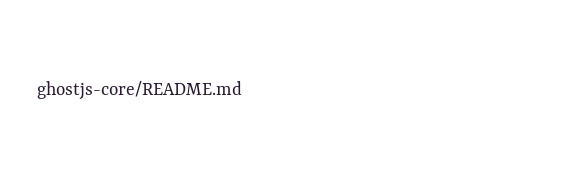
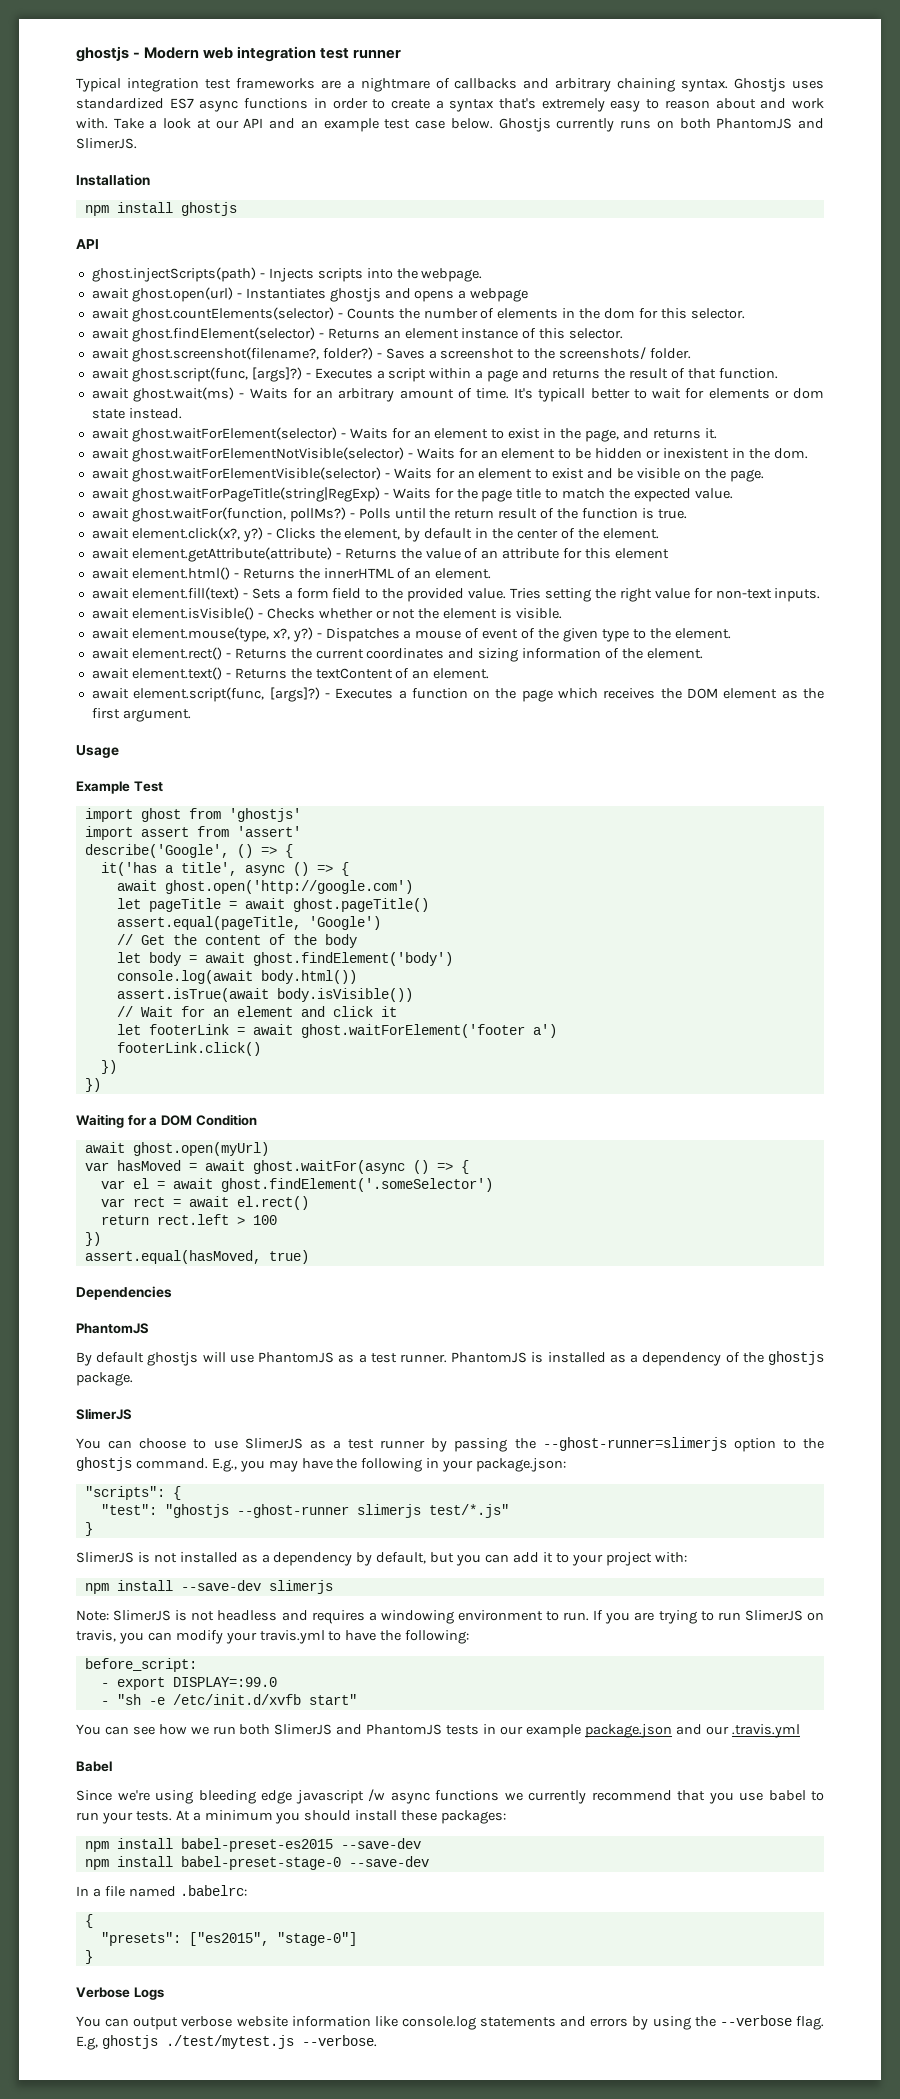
[37,81,242,100] ghostjs-core/README.md -> [76,46,402,62] [76,78,825,92] [76,98,825,112] [76,118,824,132] [76,138,137,149] [76,174,150,186] [84,202,237,216] [76,239,99,249] [91,267,483,282] [91,287,529,302] [91,307,745,322] [91,327,624,342] [91,347,692,362] [91,367,778,382] [91,387,825,402] [91,408,182,419] [91,427,717,442] [91,447,808,462] [91,467,764,482] [91,487,733,502] [91,507,687,522] [91,527,659,542] [91,547,670,562] [91,567,492,580] [91,587,821,602] [91,607,563,620] [91,627,731,642] [91,647,703,662] [91,667,490,680] [91,687,824,702] [91,708,191,722] [76,745,119,758] [76,781,163,794] [84,808,301,822] [84,826,301,840] [84,844,293,858] [100,862,349,876] [116,880,413,894] [116,898,429,912] [116,916,381,930] [116,934,357,948] [116,952,453,966] [116,970,357,984] [116,988,413,1002] [116,1006,397,1017] [116,1024,557,1038] [116,1042,261,1056] [100,1060,117,1074] [84,1078,101,1092] [76,1114,257,1128] [84,1142,269,1156] [84,1160,469,1174] [100,1178,493,1192] [100,1196,309,1210] [100,1214,277,1225] [84,1232,101,1246] [84,1250,309,1264] [76,1286,172,1300] [76,1323,149,1334] [76,1351,824,1366] [76,1372,133,1386] [76,1408,132,1420] [76,1437,824,1452] [76,1457,567,1472] [84,1486,181,1500] [100,1504,509,1518] [84,1522,93,1536] [76,1552,687,1566] [84,1580,333,1594] [76,1610,824,1624] [76,1630,470,1644] [84,1658,197,1672] [100,1677,277,1690] [100,1694,357,1705] [76,1724,800,1738] [76,1761,112,1772] [76,1789,824,1804] [76,1810,507,1824] [84,1838,421,1852] [84,1856,429,1870] [76,1885,247,1897] [84,1914,93,1928] [100,1932,357,1946] [84,1950,93,1964] [76,1987,164,2000] [76,2015,824,2030] [76,2035,377,2050] ghostjs - Modern web integration test runner // Typical integration test frameworks are a nightmare of callbacks and arbitrary chaining syntax. Ghostjs uses standardized ES7 async functions in order to create a syntax that's extremely easy to reason about and work with. Take a look at our API and an example test case below. Ghostjs currently runs on both PhantomJS and SlimerJS. // Installation // npm install ghostjs // API // ghost.injectScripts(path) - Injects scripts into the webpage. // await ghost.open(url) - Instantiates ghostjs and opens a webpage // await ghost.countElements(selector) - Counts the number of elements in the dom for this selector. // await ghost.findElement(selector) - Returns an element instance of this selector. // await ghost.screenshot(filename?, folder?) - Saves a screenshot to the screenshots/ folder. // await ghost.script(func, [args]?) - Executes a script within a page and returns the result of that function. // await ghost.wait(ms) - Waits for an arbitrary amount of time. It's typicall better to wait for elements or dom state instead. // await ghost.waitForElement(selector) - Waits for an element to exist in the page, and returns it. // await ghost.waitForElementNotVisible(selector) - Waits for an element to be hidden or inexistent in the dom. // await ghost.waitForElementVisible(selector) - Waits for an element to exist and be visible on the page. // await ghost.waitForPageTitle(string|RegExp) - Waits for the page title to match the expected value. // await ghost.waitFor(function, pollMs?) - Polls until the return result of the function is true. // await element.click(x?, y?) - Clicks the element, by default in the center of the element. // await element.getAttribute(attribute) - Returns the value of an attribute for this element // await element.html() - Returns the innerHTML of an element. // await element.fill(text) - Sets a form field to the provided value. Tries setting the right value for non-text inputs. // await element.isVisible() - Checks whether or not the element is visible. // await element.mouse(type, x?, y?) - Dispatches a mouse of event of the given type to the element. // await element.rect() - Returns the current coordinates and sizing information of the element. // await element.text() - Returns the textContent of an element. // await element.script(func, [args]?) - Executes a function on the page which receives the DOM element as the first argument. // Usage // Example Test // import ghost from 'ghostjs' // import assert from 'assert' // describe('Google', () => { // it('has a title', async () => { // await ghost.open('http://google.com') // let pageTitle = await ghost.pageTitle() // assert.equal(pageTitle, 'Google') // // Get the content of the body // let body = await ghost.findElement('body') // console.log(await body.html()) // assert.isTrue(await body.isVisible()) // // Wait for an element and click it // let footerLink = await ghost.waitForElement('footer a') // footerLink.click() // }) // }) // Waiting for a DOM Condition // await ghost.open(myUrl) // var hasMoved = await ghost.waitFor(async () => { // var el = await ghost.findElement('.someSelector') // var rect = await el.rect() // return rect.left > 100 // }) // assert.equal(hasMoved, true) // Dependencies // PhantomJS // By default ghostjs will use PhantomJS as a test runner. PhantomJS is installed as a dependency of the ghostjs package. // SlimerJS // You can choose to use SlimerJS as a test runner by passing the --ghost-runner=slimerjs option to the ghostjs command. E.g., you may have the following in your package.json: // "scripts": { // "test": "ghostjs --ghost-runner slimerjs test/*.js" // } // SlimerJS is not installed as a dependency by default, but you can add it to your project with: // npm install --save-dev slimerjs // Note: SlimerJS is not headless and requires a windowing environment to run. If you are trying to run SlimerJS on travis, you can modify your travis.yml to have the following: // before_script: // - export DISPLAY=:99.0 // - "sh -e /etc/init.d/xvfb start" // You can see how we run both SlimerJS and PhantomJS tests in our example package.json and our .travis.yml // Babel // Since we're using bleeding edge javascript /w async functions we currently recommend that you use babel to run your tests. At a minimum you should install these packages: // npm install babel-preset-es2015 --save-dev // npm install babel-preset-stage-0 --save-dev // In a file named .babelrc: // { // "presets": ["es2015", "stage-0"] // } // Verbose Logs // You can output verbose website information like console.log statements and errors by using the --verbose flag. E.g, ghostjs ./test/mytest.js --verbose.

